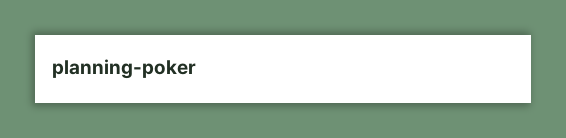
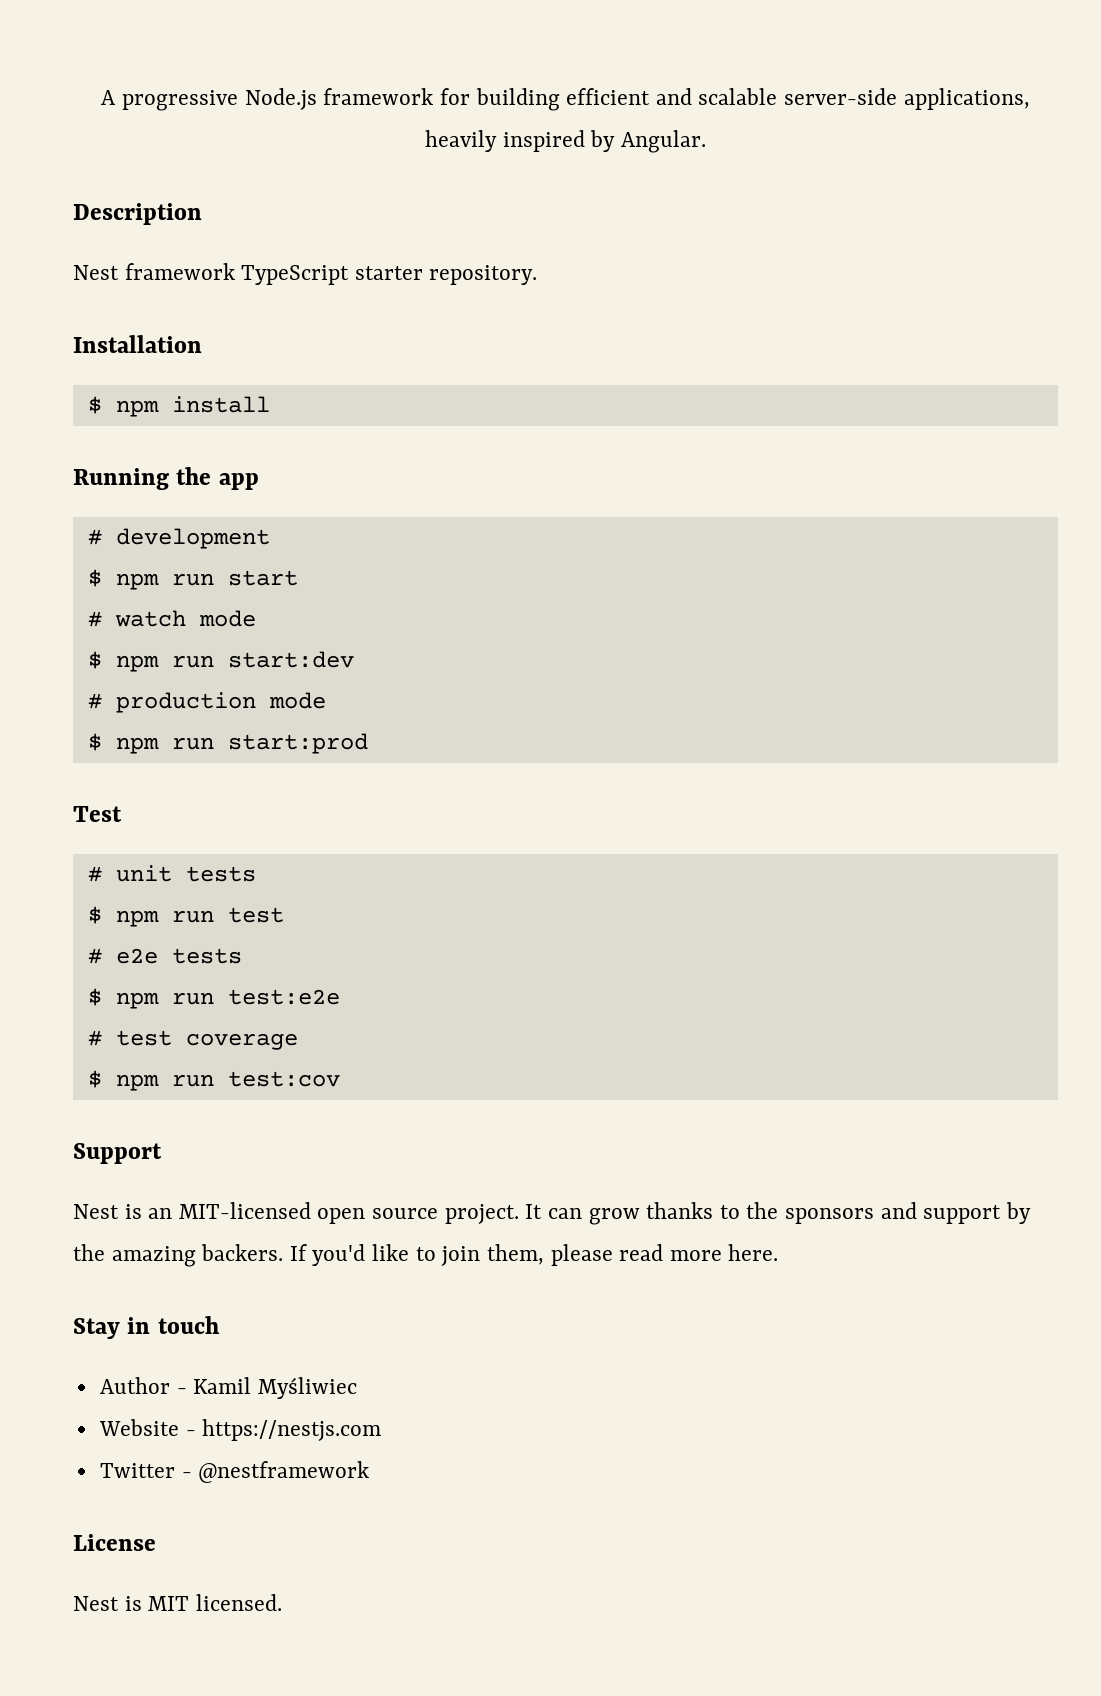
[52,59,196,79] planning-poker -> [101,88,1030,111] [425,130,706,153] [73,203,202,225] [73,263,538,285] [73,335,202,353] [87,396,270,417] [73,467,259,490] [87,528,270,549] [87,569,298,590] [87,610,256,627] [87,651,354,672] [87,692,326,713] [87,733,368,754] [73,806,122,822] [87,865,256,882] [87,906,284,927] [87,948,242,964] [87,988,340,1009] [87,1030,298,1050] [87,1070,340,1091] [73,1143,162,1164] [73,1202,1031,1225] [73,1244,779,1267] [73,1316,219,1339] [99,1377,357,1399] [98,1419,382,1441] [99,1461,370,1483] [73,1534,156,1551] [73,1594,282,1611] A progressive Node.js framework for building efficient and scalable server-side applications, heavily inspired by Angular. // Description // Nest framework TypeScript starter repository. // Installation // $ npm install // Running the app // # development // $ npm run start // # watch mode // $ npm run start:dev // # production mode // $ npm run start:prod // Test // # unit tests // $ npm run test // # e2e tests // $ npm run test:e2e // # test coverage // $ npm run test:cov // Support // Nest is an MIT-licensed open source project. It can grow thanks to the sponsors and support by the amazing backers. If you'd like to join them, please read more here. // Stay in touch // Author - Kamil Myśliwiec // Website - https://nestjs.com // Twitter - @nestframework // License // Nest is MIT licensed.

